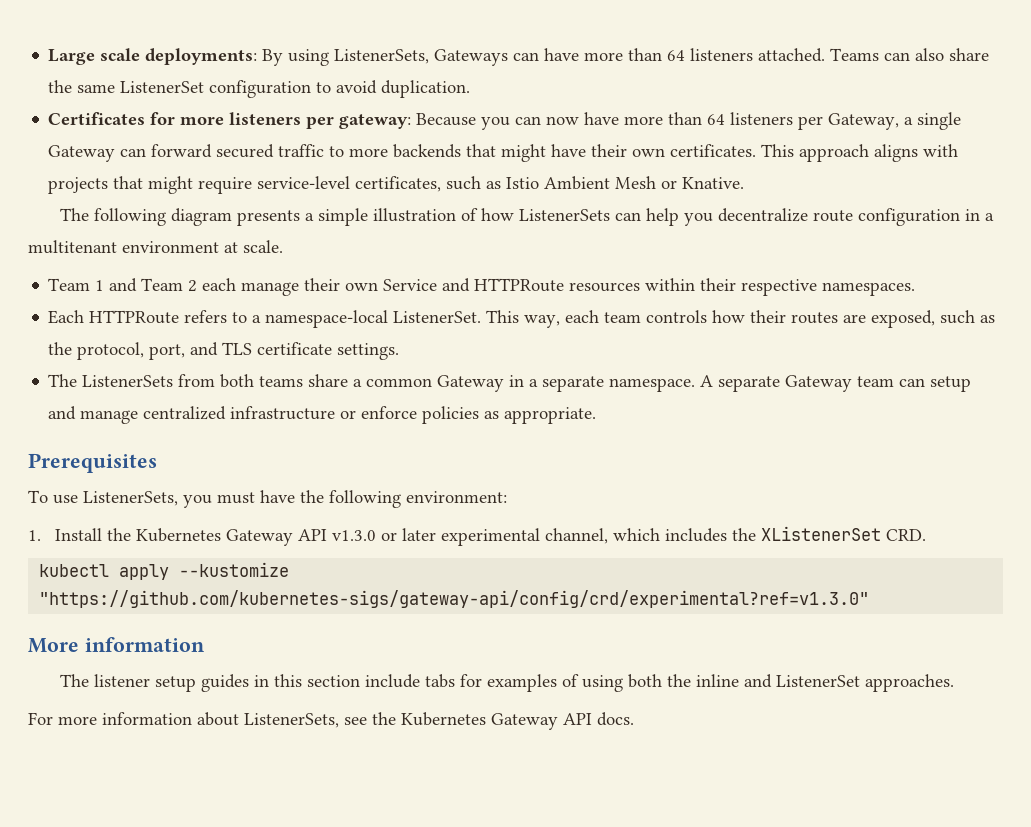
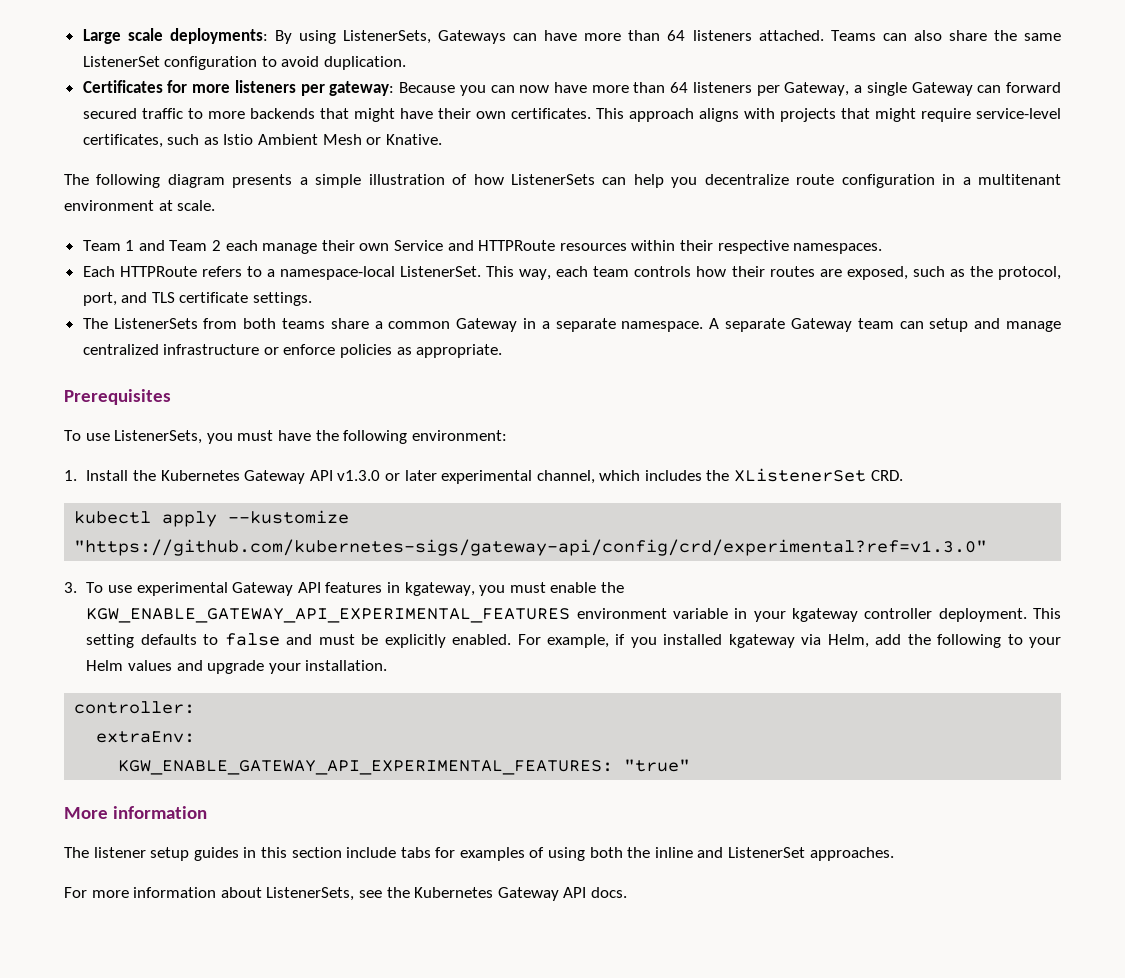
(870, 599) none -> [64,582,624,596] [86,608,1061,623] [86,633,1061,648] [86,660,388,674] [74,701,196,714] [96,731,196,743] [118,759,691,775] // 3. To use experimental Gateway API features in kgateway, you must enable the KGW_ENABLE_GATEWAY_API_EXPERIMENTAL_FEATURES environment variable in your kgateway controller deployment. This setting defaults to false and must be explicitly enabled. For example, if you installed kgateway via Helm, add the following to your Helm values and upgrade your installation. // controller: // extraEnv: // KGW_ENABLE_GATEWAY_API_EXPERIMENTAL_FEATURES: "true"

